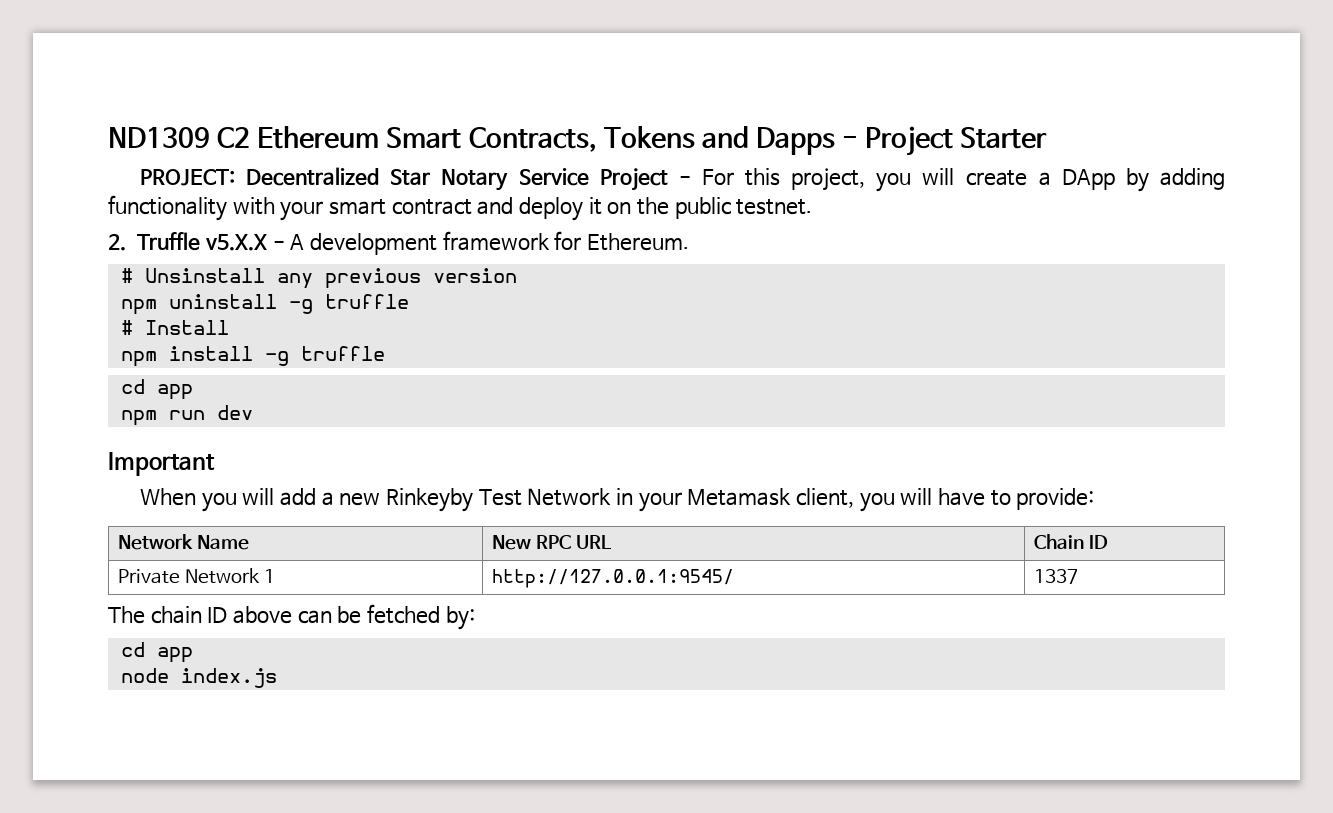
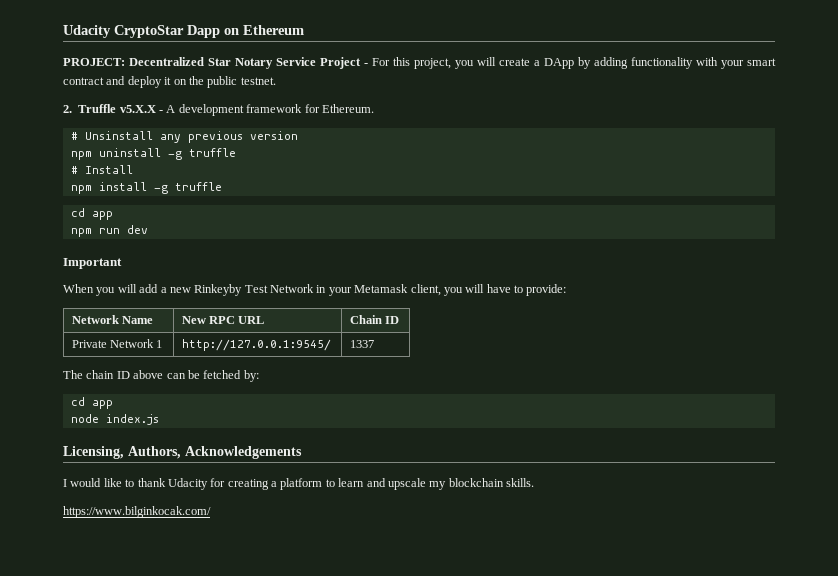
[108,126,1048,156] ND1309 C2 Ethereum Smart Contracts, Tokens and Dapps - Project Starter -> [63,25,304,38] Udacity CryptoStar Dapp on Ethereum
(277, 678) none -> [63,446,302,459] [63,478,534,490] [63,506,211,518] // Licensing, Authors, Acknowledgements // I would like to thank Udacity for creating a platform to learn and upscale my blockchain skills. // https://www.bilginkocak.com/

